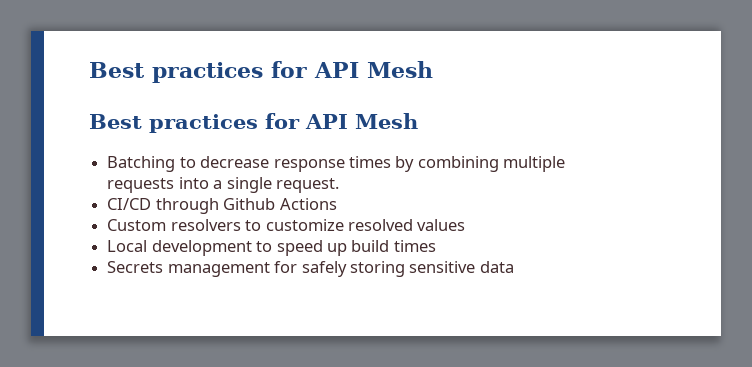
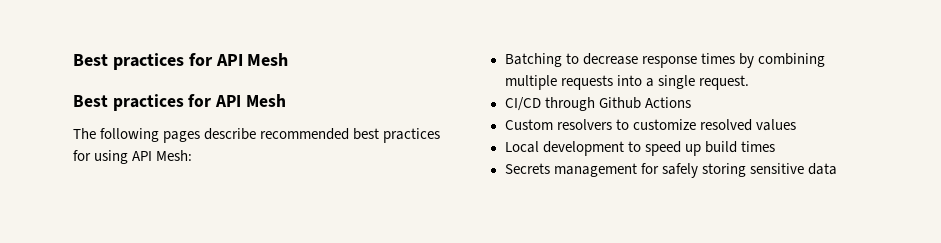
(418, 121) none -> [73,128,441,143] [73,150,193,164] // The following pages describe recommended best practices for using API Mesh:

